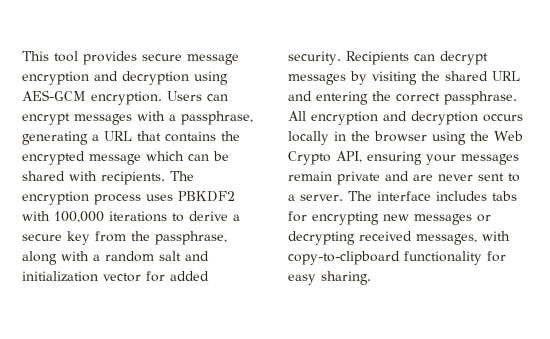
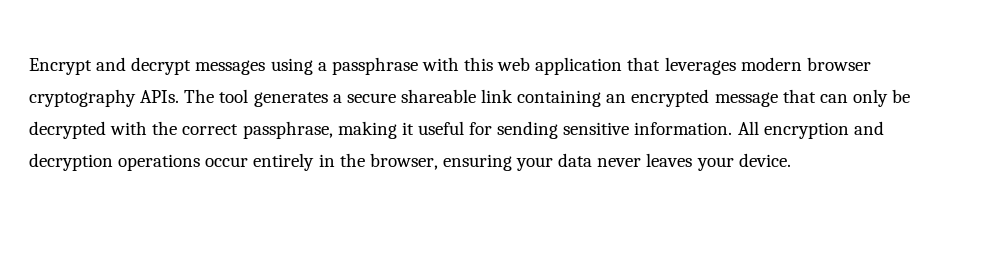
[22,51,239,65] [22,71,228,85] [22,90,228,105] [22,111,253,125] [22,131,240,145] [22,151,229,165] [22,171,194,185] [22,191,235,205] [22,211,240,223] [22,231,227,245] [22,251,209,265] [22,271,209,282] [288,51,488,65] [288,71,520,85] [288,91,517,105] [288,111,523,125] [288,131,523,145] [288,151,519,165] [288,171,520,185] [288,191,517,201] [288,211,491,225] [288,231,510,245] [288,251,506,265] [288,271,371,285] This tool provides secure message encryption and decryption using AES-GCM encryption. Users can encrypt messages with a passphrase, generating a URL that contains the encrypted message which can be shared with recipients. The encryption process uses PBKDF2 with 100,000 iterations to derive a secure key from the passphrase, along with a random salt and initialization vector for added security. Recipients can decrypt messages by visiting the shared URL and entering the correct passphrase. All encryption and decryption occurs locally in the browser using the Web Crypto API, ensuring your messages remain private and are never sent to a server. The interface includes tabs for encrypting new messages or decrypting received messages, with copy-to-clipboard functionality for easy sharing. -> [29,57,871,75] [29,89,911,107] [29,121,884,139] [29,153,791,171] Encrypt and decrypt messages using a passphrase with this web application that leverages modern browser cryptography APIs. The tool generates a secure shareable link containing an encrypted message that can only be decrypted with the correct passphrase, making it useful for sending sensitive information. All encryption and decryption operations occur entirely in the browser, ensuring your data never leaves your device.

